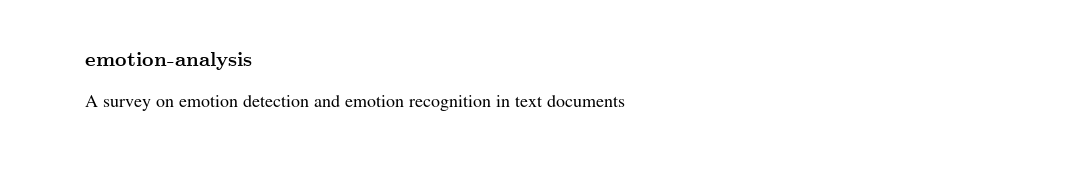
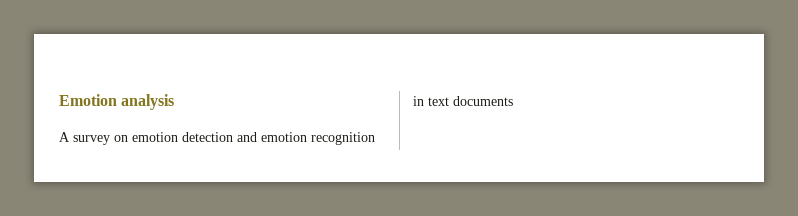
[85,52,252,70] emotion-analysis -> [59,94,175,110] Emotion analysis

